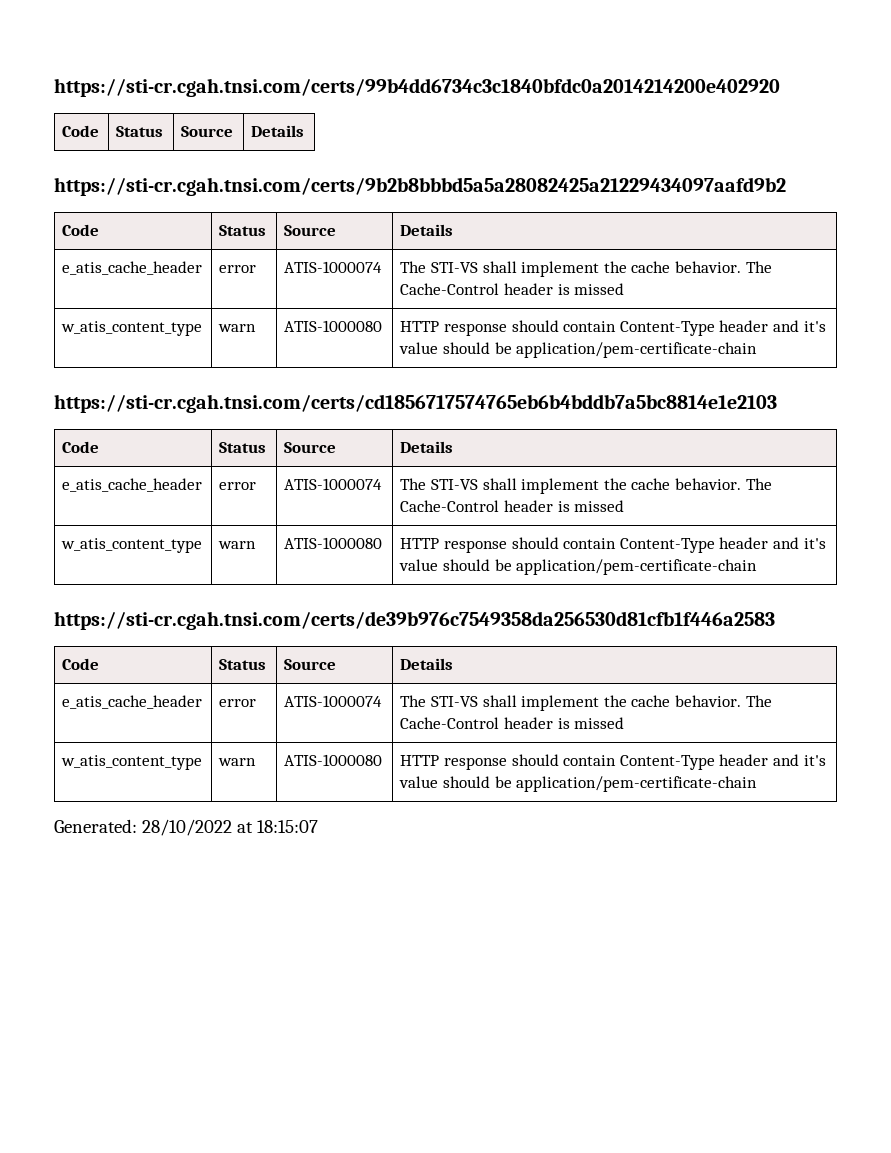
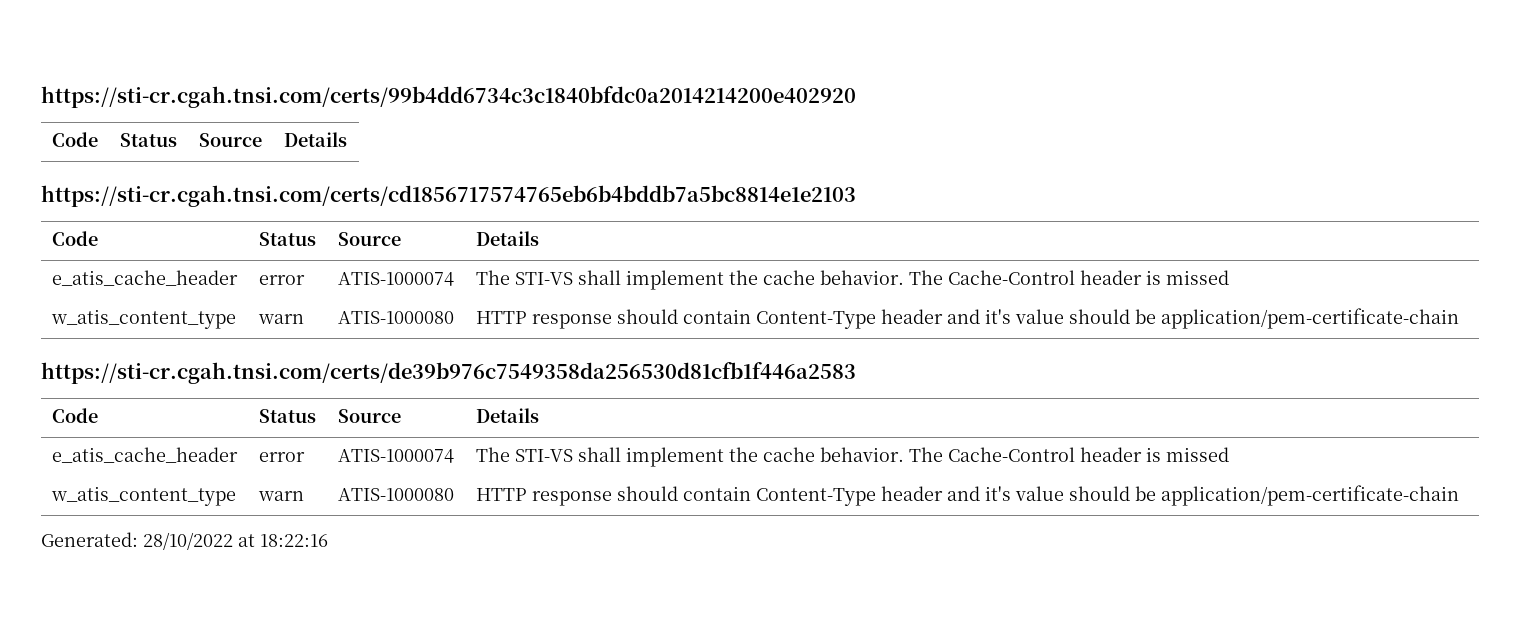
[54,177,786,196] [62,224,100,236] [219,225,267,236] [284,225,337,236] [400,224,454,236] [62,261,203,275] [219,265,257,273] [284,261,383,273] [400,261,772,277] [400,283,625,295] [61,321,203,336] [218,324,257,332] [284,320,383,332] [400,320,826,336] [399,342,758,358] // https://sti-cr.cgah.tnsi.com/certs/9b2b8bbbd5a5a28082425a21229434097aafd9b2 // Code | Status | Source | Details // e_atis_cache_header | error | ATIS-1000074 | The STI-VS shall implement the cache behavior. The Cache-Control header is missed // w_atis_content_type | warn | ATIS-1000080 | HTTP response should contain Content-Type header and it's value should be application/pem-certificate-chain -> (347, 139) none
[257,820,319,833] 18:15:07 -> [260,534,328,547] 18:22:16

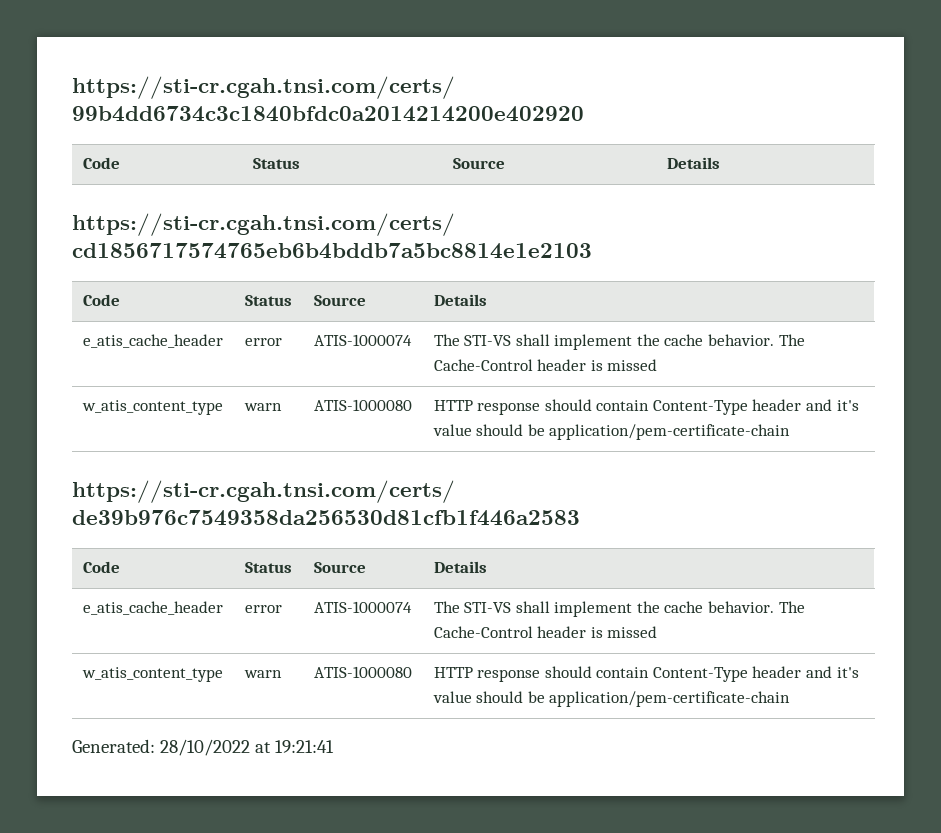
[260,534,328,547] 18:22:16 -> [275,740,335,753] 19:21:41

